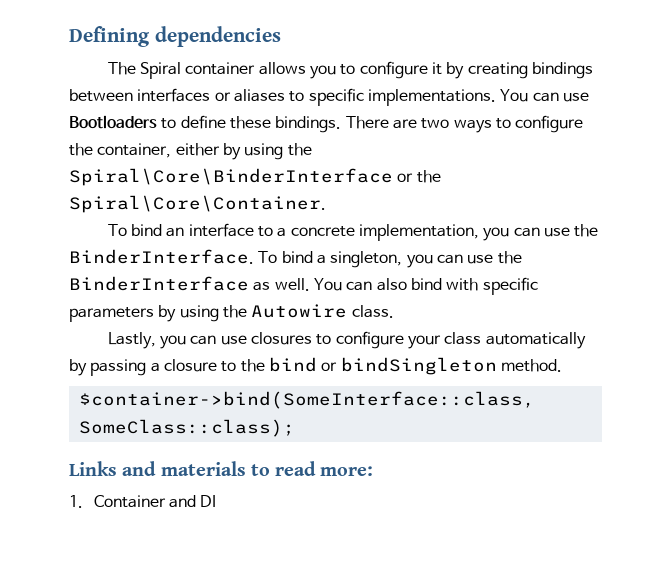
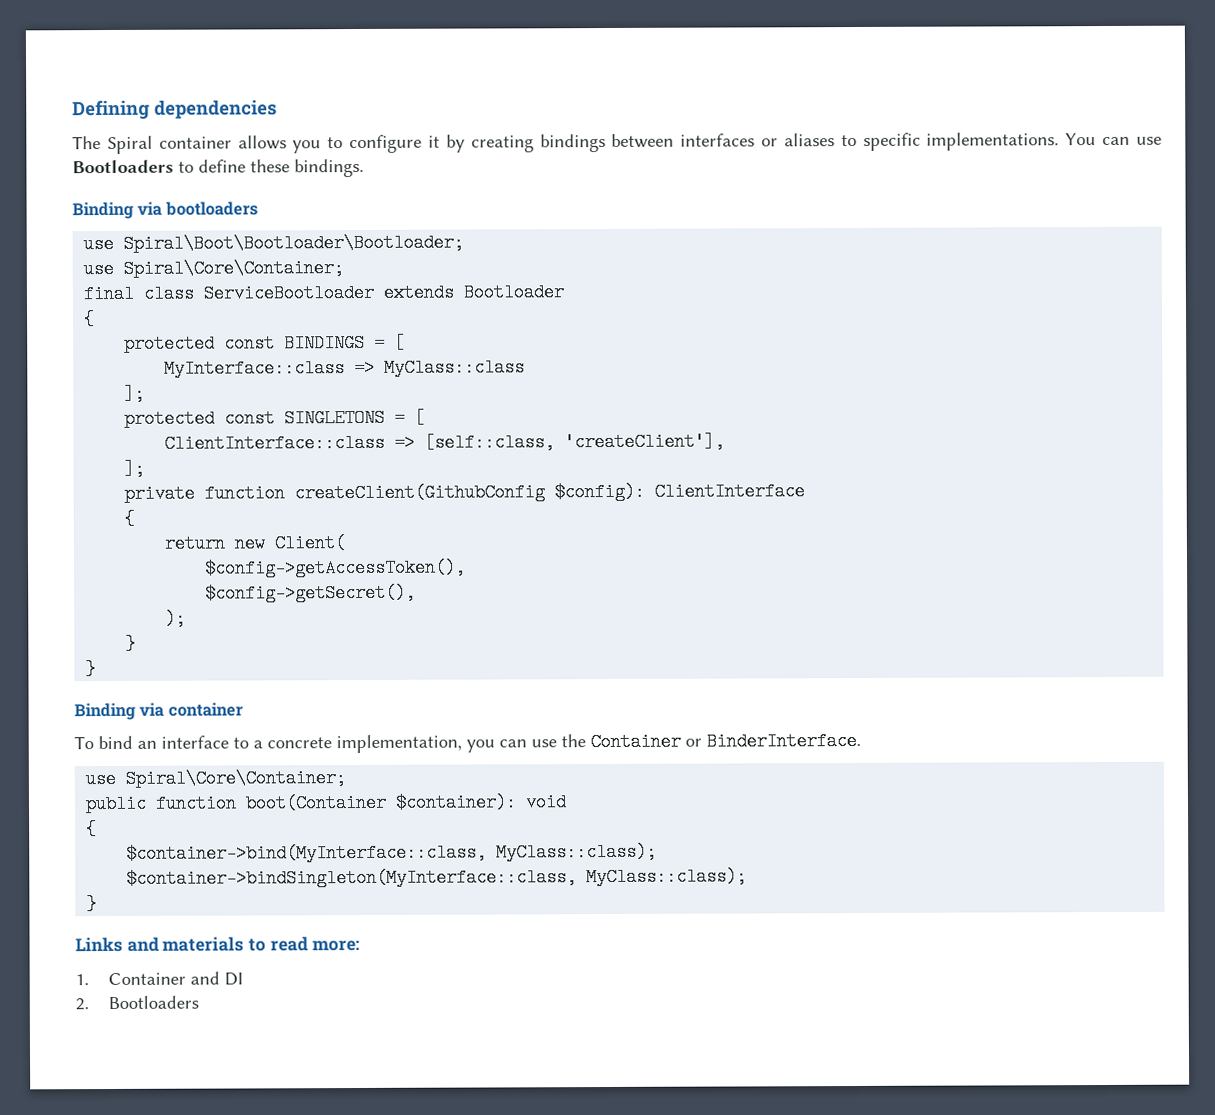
[345,115,584,133] [69,143,312,160] [69,168,441,186] [69,195,326,213] There are two ways to configure the container, either by using the Spiral\Core\BinderInterface or the Spiral\Core\Container. -> [72,201,258,220] [83,233,465,254] [83,259,345,279] [83,283,565,304] [84,310,96,329] [124,333,406,353] [164,358,526,378] [124,384,146,403] [124,408,426,428] [164,432,726,453] [124,459,146,478] [124,482,806,503] [124,509,136,528] [164,534,346,553] [205,558,467,578] [205,583,417,603] [165,609,187,628] [125,634,137,653] [85,660,97,679] [74,702,243,721] // Binding via bootloaders // use Spiral\Boot\Bootloader\Bootloader; // use Spiral\Core\Container; // final class ServiceBootloader extends Bootloader // { // protected const BINDINGS = [ // MyInterface::class => MyClass::class // ]; // protected const SINGLETONS = [ // ClientInterface::class => [self::class, 'createClient'], // ]; // private function createClient(GithubConfig $config): ClientInterface // { // return new Client( // $config->getAccessToken(), // $config->getSecret(), // ); // } // } // Binding via container
(599, 230) none -> [590,732,702,752] Container or
[258,251,522,268] [69,276,538,295] [69,304,394,322] [107,331,586,349] [69,357,562,376] [78,391,535,409] [78,419,295,437] To bind a singleton, you can use the BinderInterface as well. You can also bind with specific parameters by using the Autowire class. // Lastly, you can use closures to configure your class automatically by passing a closure to the bind or bindSingleton method. // $container->bind(SomeInterface::class, SomeClass::class); -> [85,769,347,789] [85,793,568,814] [86,820,98,839] [126,842,658,863] [126,867,748,888] [86,895,98,914] // use Spiral\Core\Container; // public function boot(Container $container): void // { // $container->bind(MyInterface::class, MyClass::class); // $container->bindSingleton(MyInterface::class, MyClass::class); // }
(217, 501) none -> [75,995,200,1011] // 2. Bootloaders

